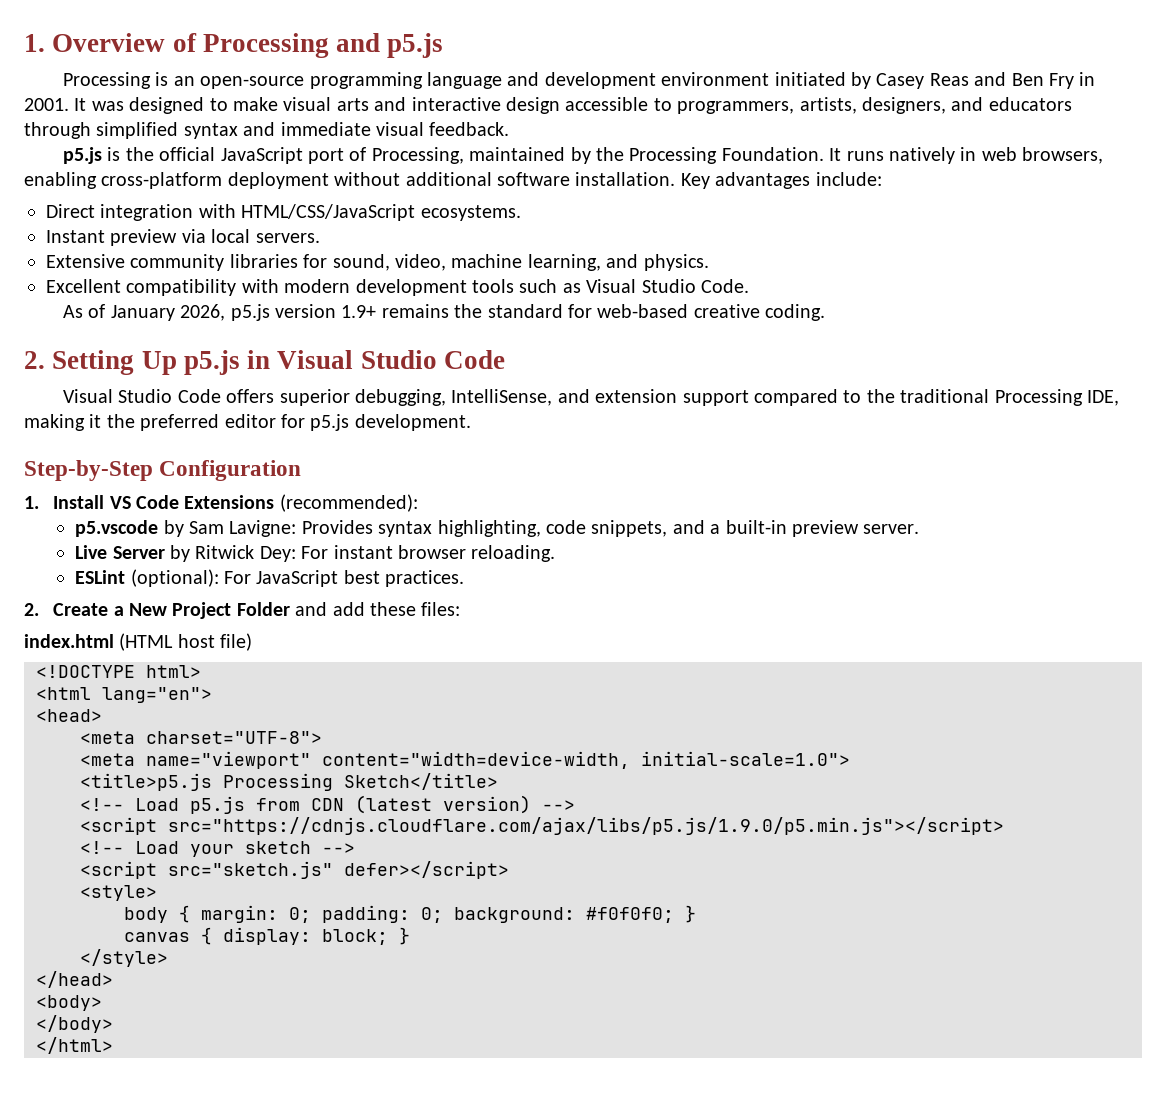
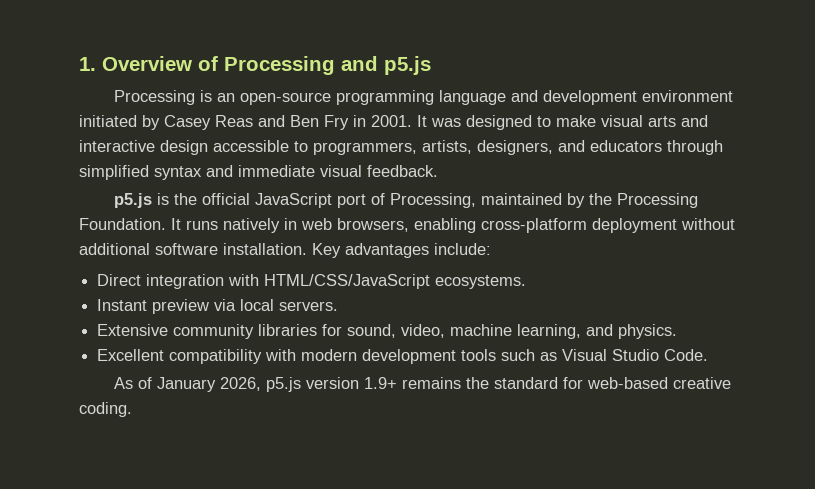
[24,350,506,375] [63,389,1120,406] [24,414,471,431] [24,460,302,481] [24,494,418,512] [75,520,920,537] [75,545,556,562] [75,569,465,587] [24,602,461,619] [24,633,253,651] [36,665,201,678] [36,687,212,703] [36,709,102,722] [80,731,322,744] [80,751,850,769] [80,773,498,791] [80,795,575,814] [80,817,1004,835] [80,841,355,857] [80,861,509,879] [80,885,157,901] [124,905,696,923] [124,927,410,945] [80,949,168,967] [36,971,113,988] [36,995,102,1011] [36,1015,113,1033] [36,1037,113,1054] // 2. Setting Up p5.js in Visual Studio Code // Visual Studio Code offers superior debugging, IntelliSense, and extension support compared to the traditional Processing IDE, making it the preferred editor for p5.js development. // Step-by-Step Configuration // 1. Install VS Code Extensions (recommended): // p5.vscode by Sam Lavigne: Provides syntax highlighting, code snippets, and a built-in preview server. // Live Server by Ritwick Dey: For instant browser reloading. // ESLint (optional): For JavaScript best practices. // 2. Create a New Project Folder and add these files: // index.html (HTML host file) // <!DOCTYPE html> // <html lang="en"> // <head> // <meta charset="UTF-8"> // <meta name="viewport" content="width=device-width, initial-scale=1.0"> // <title>p5.js Processing Sketch</title> // <!-- Load p5.js from CDN (latest version) --> // <script src="https://cdnjs.cloudflare.com/ajax/libs/p5.js/1.9.0/p5.min.js"></script> // <!-- Load your sketch --> // <script src="sketch.js" defer></script> // <style> // body { margin: 0; padding: 0; background: #f0f0f0; } // canvas { display: block; } // </style> // </head> // <body> // </body> // </html> -> (132, 409) none

